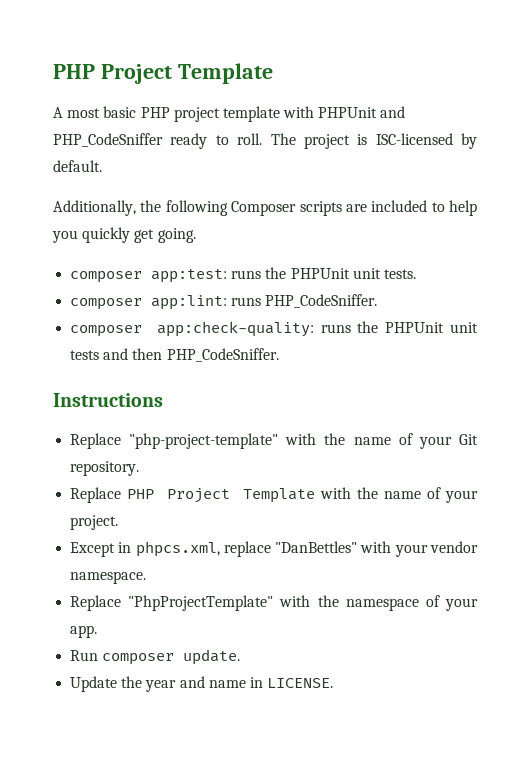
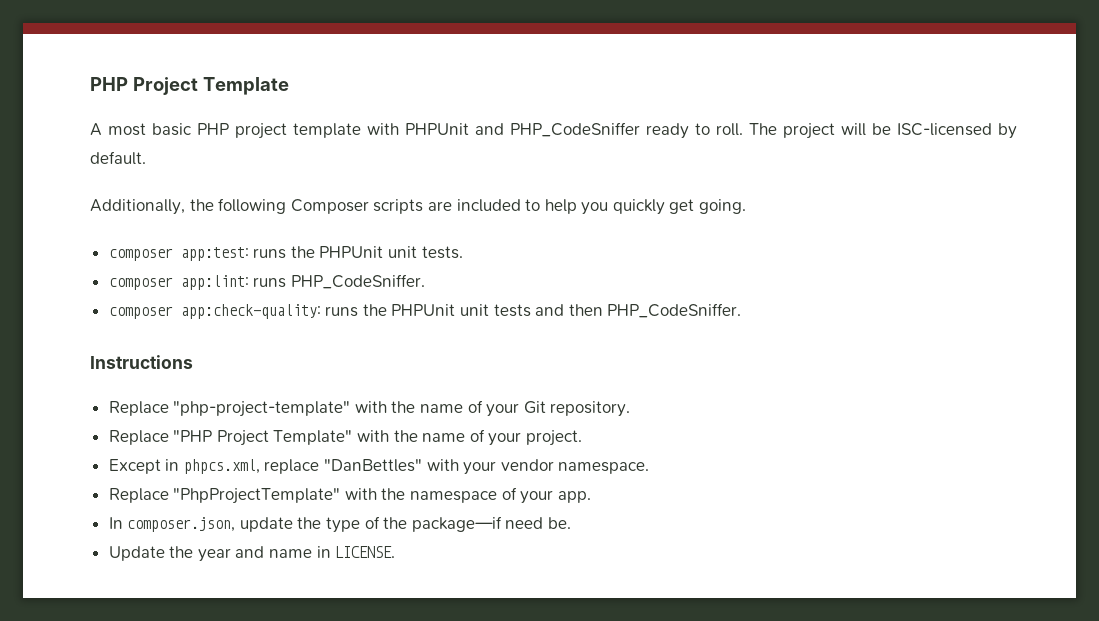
[357,134,368,145] is -> [841,123,891,136] will be
[127,488,315,503] PHP Project Template -> [173,430,353,446] "PHP Project Template"
[70,649,241,665] Run composer update. -> [108,516,572,533] In composer.json, update the type of the package—if need be.

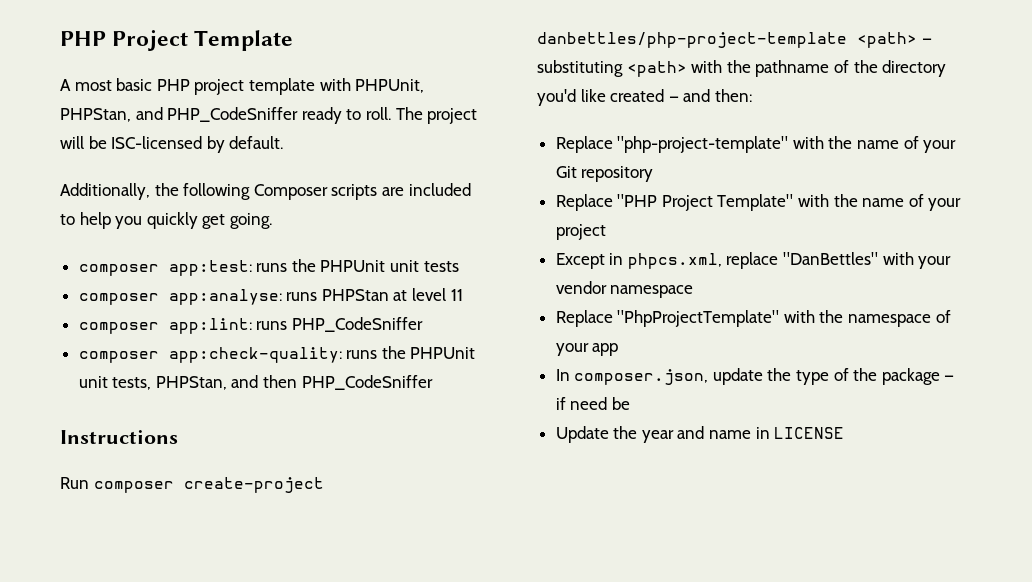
[405,123,469,135] PHPUnit -> [355,79,425,93] [60,108,131,122] PHPUnit, PHPStan,
[421,246,463,259] tests. -> [423,261,459,272] [78,288,463,305] tests // composer app:analyse: runs PHPStan at level 11
[290,274,425,289] PHP_CodeSniffer. -> [291,317,423,332] PHP_CodeSniffer
[493,304,531,317] tests -> [112,376,227,390] tests, PHPStan,
[607,303,742,318] PHP_CodeSniffer. -> [301,375,433,390] PHP_CodeSniffer
(193, 362) none -> [60,477,324,493] [537,32,932,48] [537,60,947,77] [537,89,752,106] // Run composer create-project danbettles/php-project-template <path> — substituting <path> with the pathname of the directory you'd like created — and then:
[550,401,631,417] repository. -> [581,166,654,182] repository
[526,430,583,446] project. -> [555,224,606,240] project
[558,462,650,474] namespace. -> [610,285,694,298] namespace
[557,491,591,503] app. -> [592,343,619,356] app
[411,516,572,532] package—if need be. -> [881,368,955,385] [555,397,630,410] package — if need be
[335,546,396,558] LICENSE. -> [774,427,845,439] LICENSE

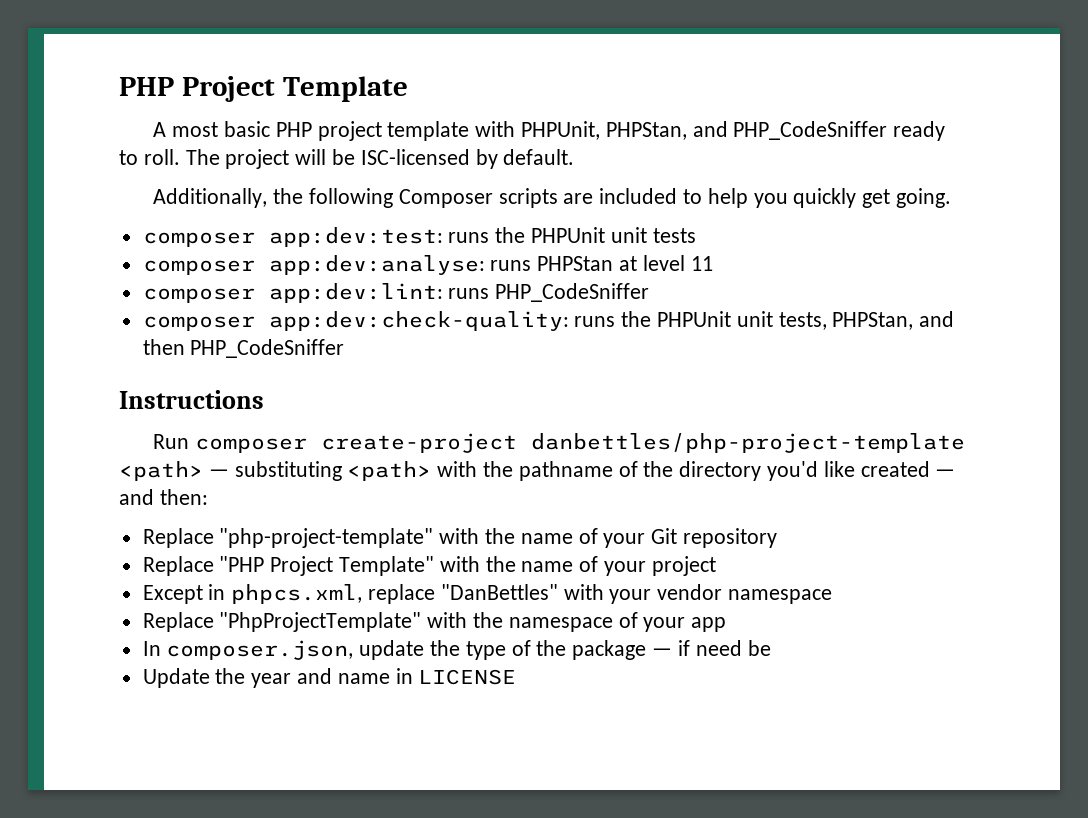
[168,260,252,276] app:test: -> [268,227,443,247] app:dev:test:
[168,289,282,305] app:analyse: -> [268,255,485,275] app:dev:analyse:
[168,318,252,334] app:lint: -> [268,283,443,303] app:dev:lint:
[168,347,342,363] app:check-quality: -> [268,311,569,331] app:dev:check-quality:

